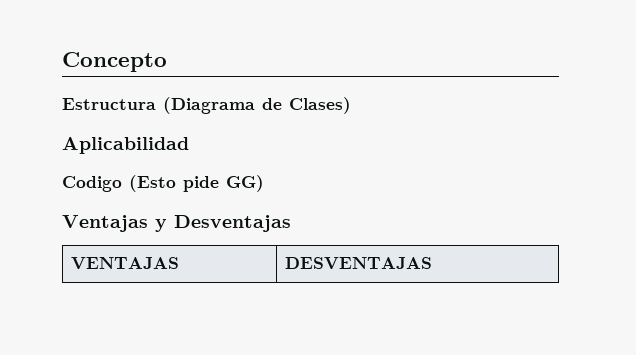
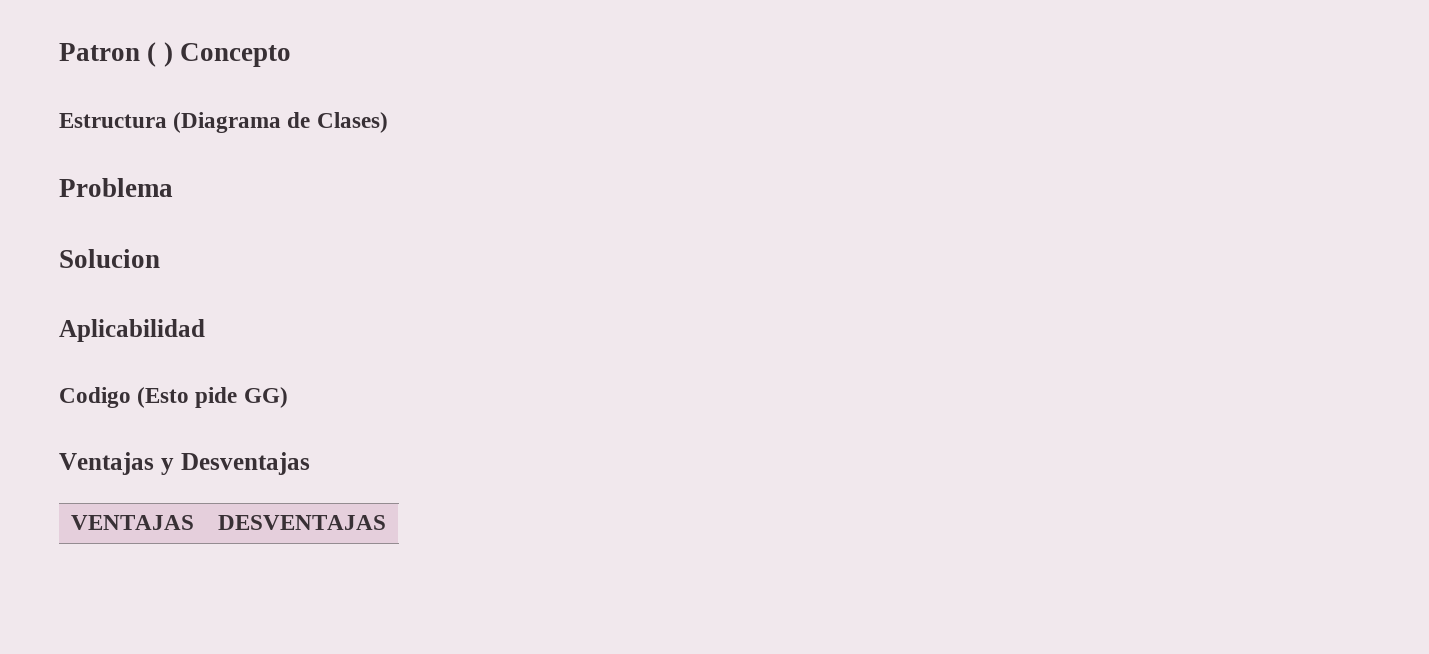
(62, 62) none -> [59,42,173,67] Patron ( )
(351, 105) none -> [59,178,173,197] [59,249,160,268] // Problema // Solucion

